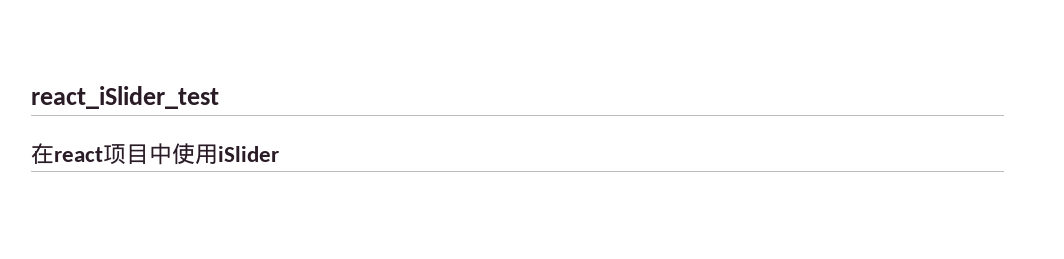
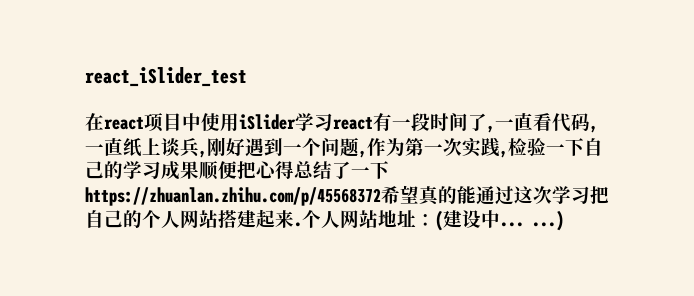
(279, 154) none -> [295,113,598,133] [85,137,603,158] [85,161,389,180] [85,185,609,206] [85,209,564,231] 学习react有一段时间了,一直看代码,一直纸上谈兵,刚好遇到一个问题,作为第一次实践,检验一下自己的学习成果顺便把心得总结了一下https://zhuanlan.zhihu.com/p/45568372希望真的能通过这次学习把自己的个人网站搭建起来.个人网站地址：(建设中... ...)

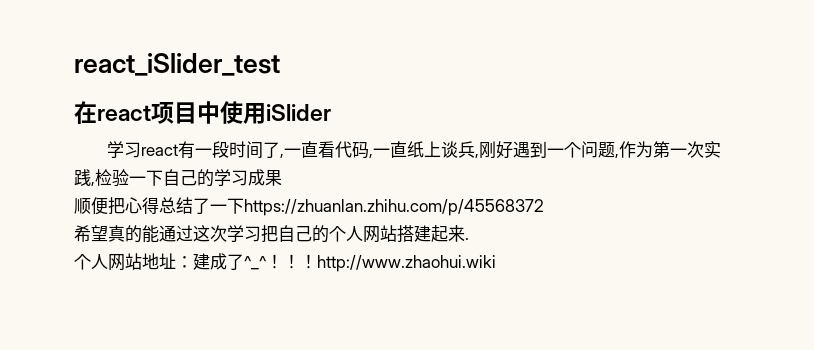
(296, 122) none -> (331, 112) //
(199, 170) none -> (282, 178) //
(381, 196) none -> (544, 207) //
(302, 224) none -> (469, 238) //
[435,210,564,231] (建设中... ...) -> [193,253,496,272] 建成了^_^！！！http://www.zhaohui.wiki

